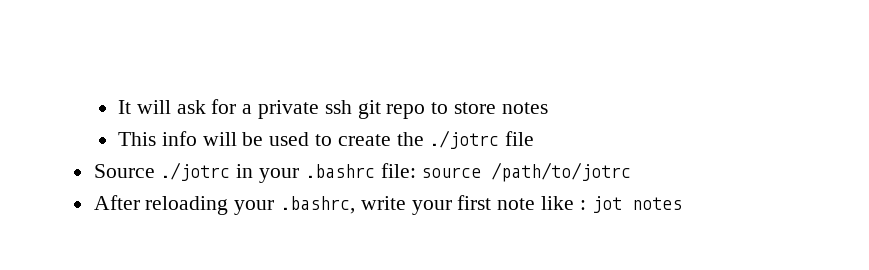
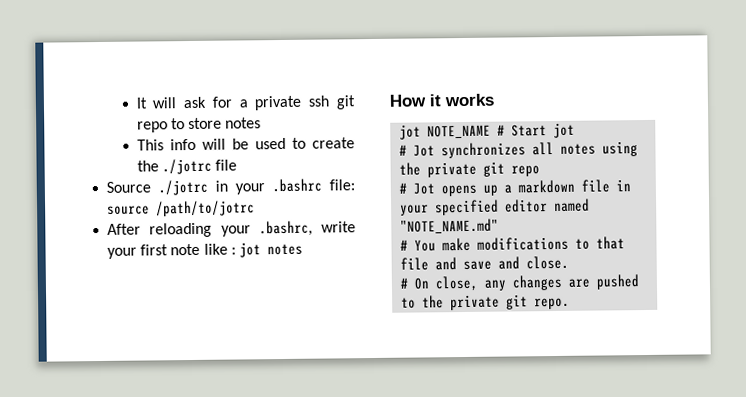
(682, 203) none -> [389,93,494,107] [399,122,576,140] [399,141,639,159] [399,161,541,178] [399,179,632,197] [400,198,591,216] [400,218,500,234] [400,236,626,252] [400,255,570,271] [400,274,641,292] [401,294,571,311] // How it works // jot NOTE_NAME # Start jot // # Jot synchronizes all notes using the private git repo // # Jot opens up a markdown file in your specified editor named "NOTE_NAME.md" // # You make modifications to that file and save and close. // # On close, any changes are pushed to the private git repo.

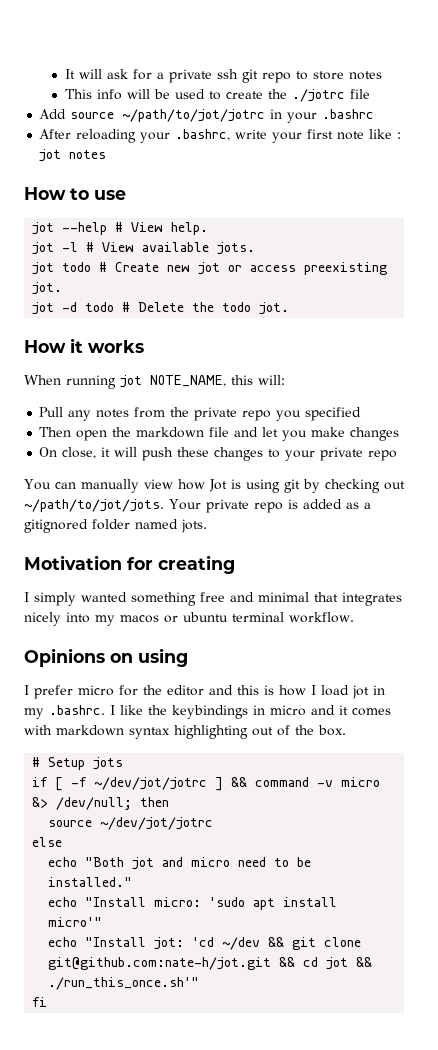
[106,179,209,196] Source ./jotrc -> [39,109,266,122] Add source ~/path/to/jot/jotrc
[329,179,355,191] [107,200,256,217] file: source /path/to/jotrc -> (375, 114) none
[429,93,494,107] [399,122,576,140] [399,141,639,159] [399,161,541,178] [399,179,632,197] [400,198,591,216] [400,218,500,234] [400,236,626,252] [400,255,570,271] [400,274,641,292] [401,294,571,311] it works // jot NOTE_NAME # Start jot // # Jot synchronizes all notes using the private git repo // # Jot opens up a markdown file in your specified editor named "NOTE_NAME.md" // # You make modifications to that file and save and close. // # On close, any changes are pushed to the private git repo. -> [70,188,126,200] [32,222,209,235] [32,242,256,255] [32,262,388,275] [32,282,63,295] [32,302,290,315] [24,338,144,353] [24,375,285,389] [39,407,362,421] [39,427,400,441] [39,447,398,461] [24,479,405,493] [24,499,371,513] [24,519,207,533] [24,555,235,574] [24,592,402,606] [24,612,354,626] [24,648,188,667] [24,685,385,699] [24,705,391,719] [24,725,346,739] [32,757,124,770] [32,777,381,791] [32,797,170,810] [48,817,214,830] [32,837,63,847] [48,857,312,870] [48,877,133,887] [48,897,338,910] [48,917,103,927] [48,937,362,950] [48,957,373,970] [48,977,200,990] [32,997,48,1007] to use // jot --help # View help. // jot -l # View available jots. // jot todo # Create new jot or access preexisting jot. // jot -d todo # Delete the todo jot. // How it works // When running jot NOTE_NAME, this will: // Pull any notes from the private repo you specified // Then open the markdown file and let you make changes // On close, it will push these changes to your private repo // You can manually view how Jot is using git by checking out ~/path/to/jot/jots. Your private repo is added as a gitignored folder named jots. // Motivation for creating // I simply wanted something free and minimal that integrates nicely into my macos or ubuntu terminal workflow. // Opinions on using // I prefer micro for the editor and this is how I load jot in my .bashrc. I like the keybindings in micro and it comes with markdown syntax highlighting out of the box. // # Setup jots // if [ -f ~/dev/jot/jotrc ] && command -v micro &> /dev/null; then // source ~/dev/jot/jotrc // else // echo "Both jot and micro need to be installed." // echo "Install micro: 'sudo apt install micro'" // echo "Install jot: 'cd ~/dev && git clone git@github.com:nate-h/jot.git && cd jot && ./run_this_once.sh'" // fi

